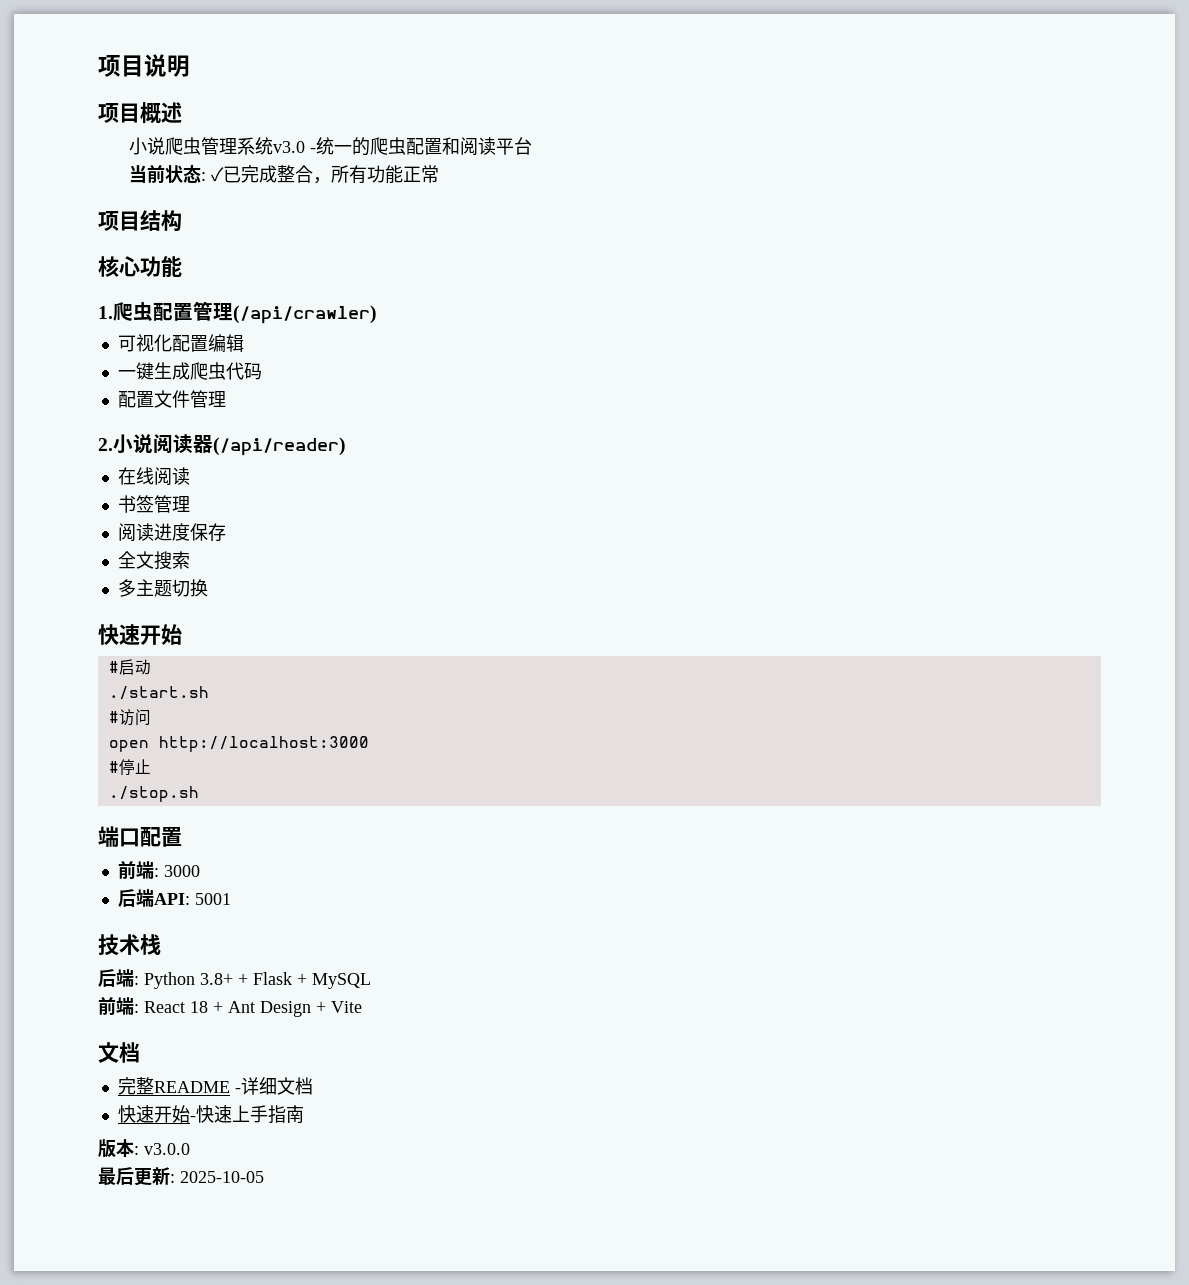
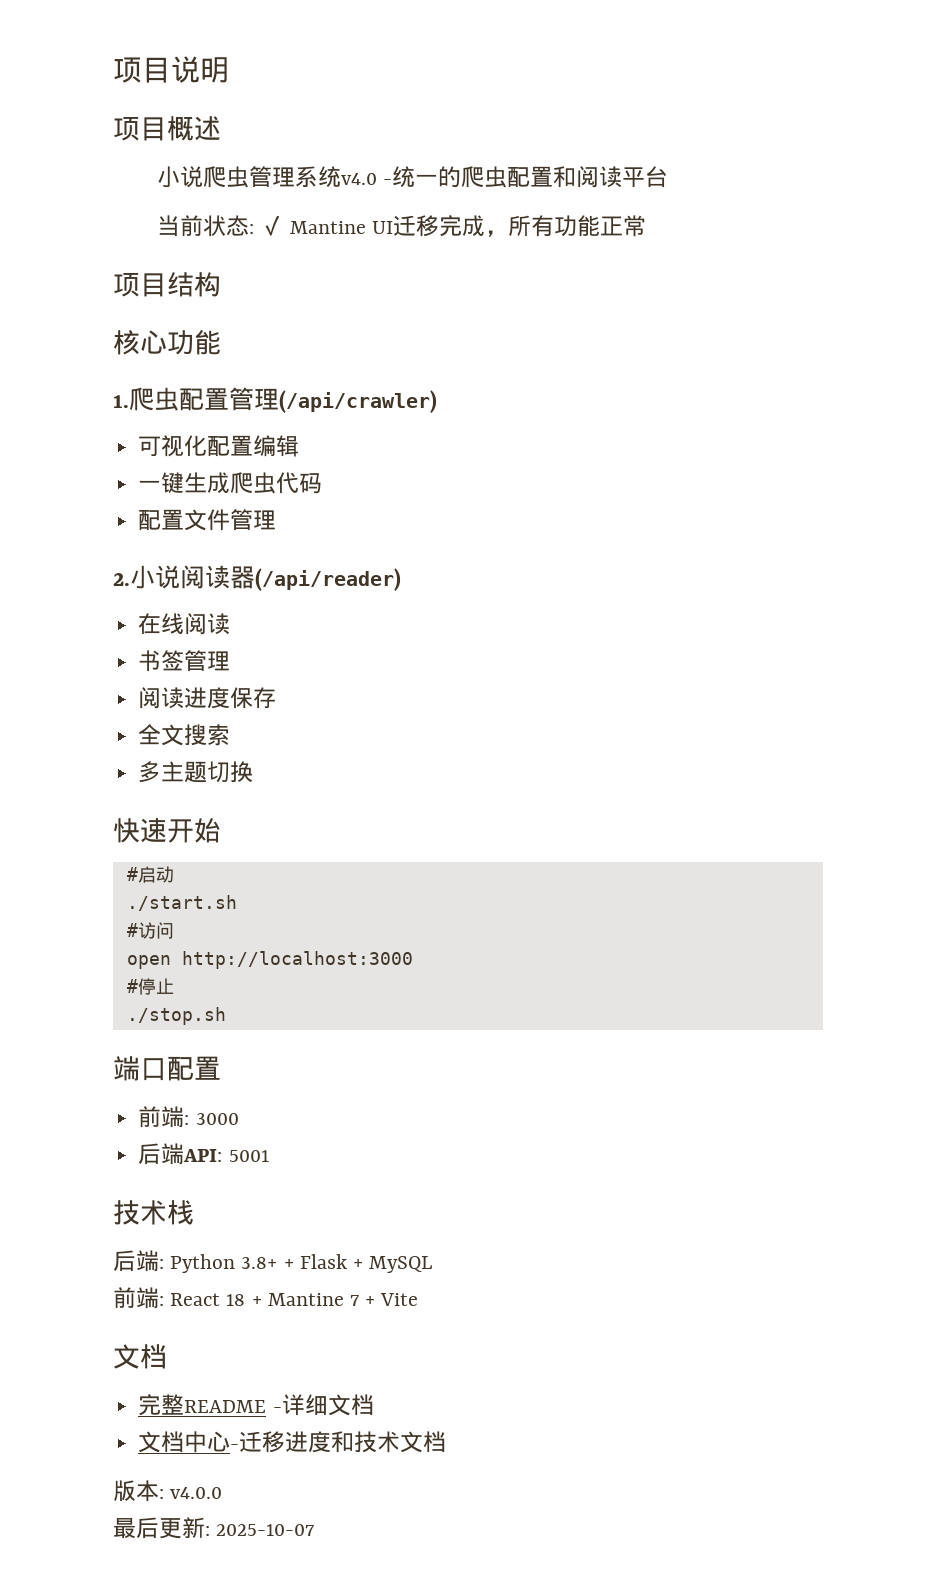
[273,141,306,153] v3.0 -> [341,173,378,185] v4.0
[223,165,314,183] 已完成整合 -> [289,215,485,237] Mantine UI迁移完成
[228,1001,311,1017] Ant Design -> [267,1293,360,1306] Mantine 7
[117,1105,304,1124] 快速开始-快速上手指南 -> [138,1431,447,1453] 文档中心-迁移进度和技术文档
[144,1143,190,1155] v3.0.0 -> [170,1487,223,1499] v4.0.0
[180,1171,264,1183] 2025-10-05 -> [216,1524,315,1536] 2025-10-07

